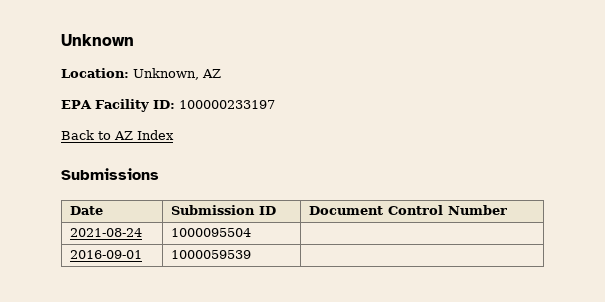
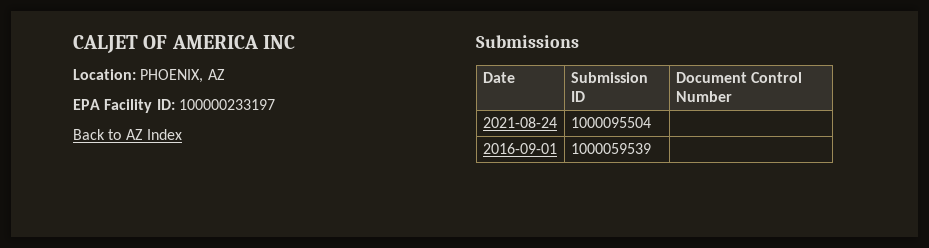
[61,34,134,46] Unknown -> [73,35,295,53] CALJET OF AMERICA INC
[133,68,199,80] Unknown, -> [140,69,204,83] PHOENIX,

